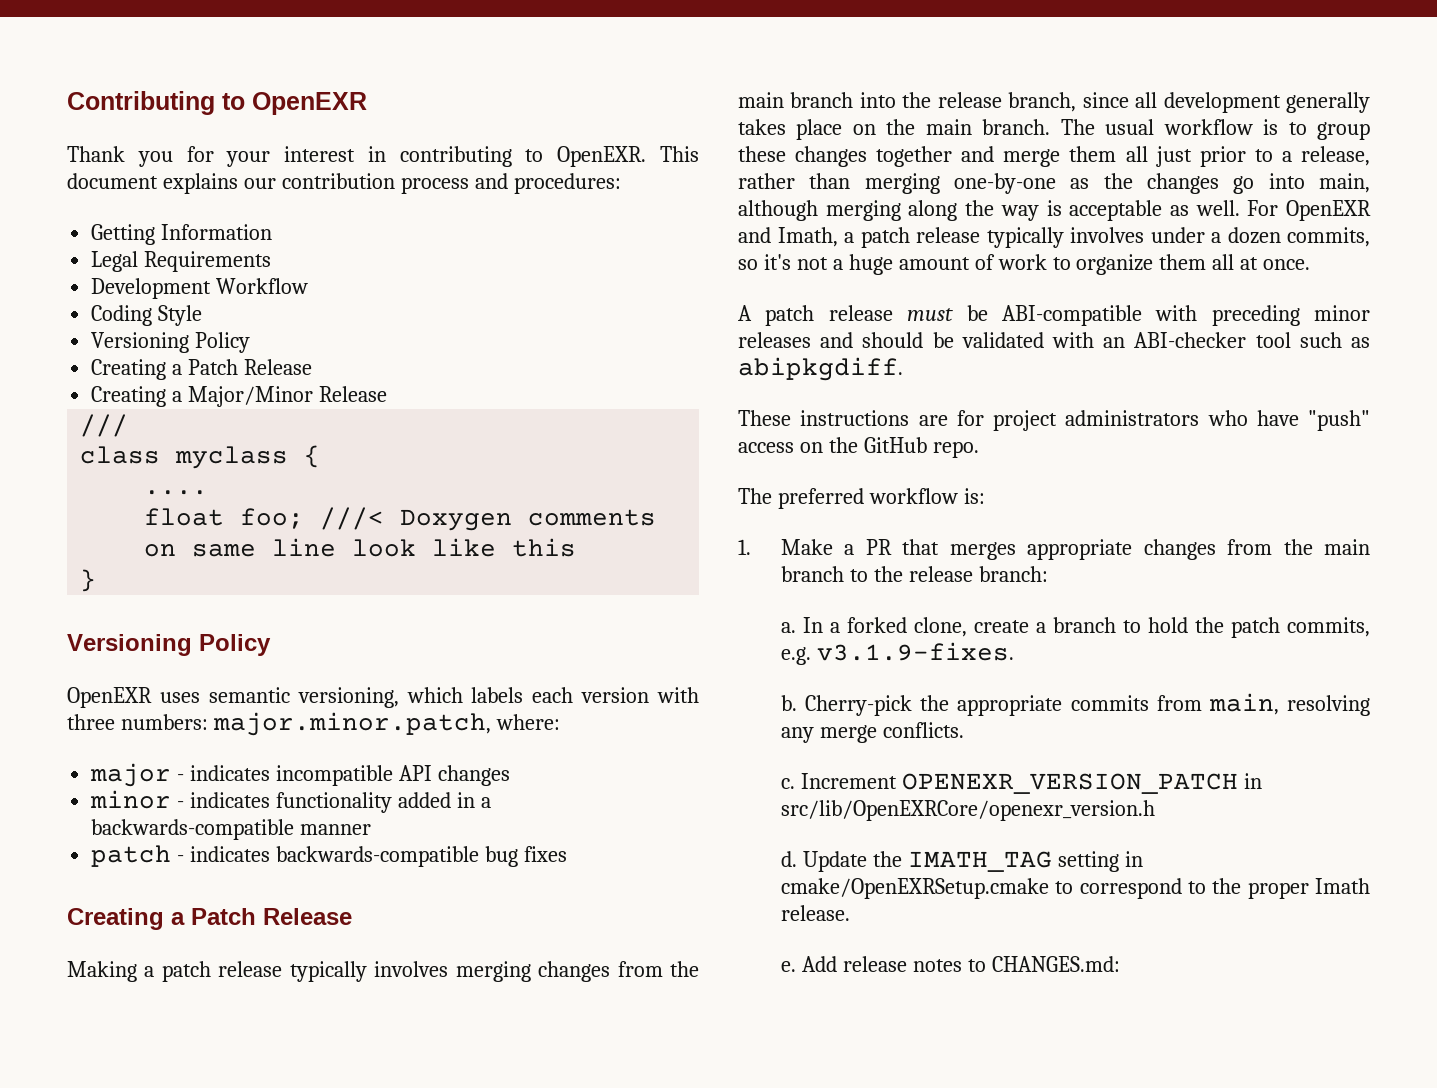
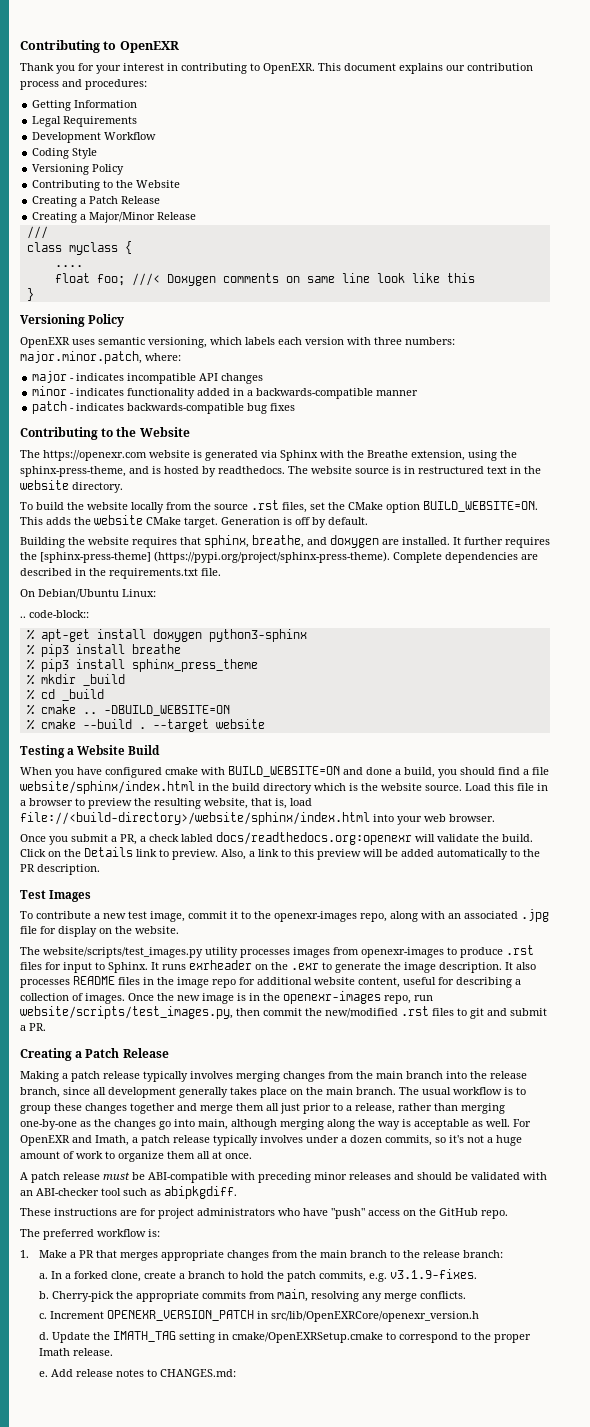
(251, 342) none -> [32,180,181,191] // Contributing to the Website
(567, 854) none -> [20,427,190,440] [20,450,517,461] [20,466,541,477] [20,480,123,493] [20,500,538,513] [20,515,368,528] [20,535,550,548] [20,551,538,563] [20,568,221,579] [20,589,156,599] [20,610,89,618] [26,629,307,642] [26,644,181,657] [26,659,258,672] [26,674,125,686] [26,689,104,701] [26,704,230,716] [26,719,265,732] [20,745,161,758] [20,766,549,778] [20,781,548,794] [20,798,312,809] [20,812,495,825] [20,832,533,845] [20,847,540,860] [20,864,100,875] [20,890,92,902] [20,909,549,922] [20,926,179,937] [20,945,534,958] [20,960,536,973] [20,976,521,988] [20,991,433,1004] [20,1006,547,1019] [20,1023,46,1031] // Contributing to the Website // The https://openexr.com website is generated via Sphinx with the Breathe extension, using the sphinx-press-theme, and is hosted by readthedocs. The website source is in restructured text in the website directory. // To build the website locally from the source .rst files, set the CMake option BUILD_WEBSITE=ON. This adds the website CMake target. Generation is off by default. // Building the website requires that sphinx, breathe, and doxygen are installed. It further requires the [sphinx-press-theme] (https://pypi.org/project/sphinx-press-theme). Complete dependencies are described in the requirements.txt file. // On Debian/Ubuntu Linux: // .. code-block:: // % apt-get install doxygen python3-sphinx // % pip3 install breathe // % pip3 install sphinx_press_theme // % mkdir _build // % cd _build // % cmake .. -DBUILD_WEBSITE=ON // % cmake --build . --target website // Testing a Website Build // When you have configured cmake with BUILD_WEBSITE=ON and done a build, you should find a file website/sphinx/index.html in the build directory which is the website source. Load this file in a browser to preview the resulting website, that is, load file://<build-directory>/website/sphinx/index.html into your web browser. // Once you submit a PR, a check labled docs/readthedocs.org:openexr will validate the build. Click on the Details link to preview. Also, a link to this preview will be added automatically to the PR description. // Test Images // To contribute a new test image, commit it to the openexr-images repo, along with an associated .jpg file for display on the website. // The website/scripts/test_images.py utility processes images from openexr-images to produce .rst files for input to Sphinx. It runs exrheader on the .exr to generate the image description. It also processes README files in the image repo for additional website content, useful for describing a collection of images. Once the new image is in the openexr-images repo, run website/scripts/test_images.py, then commit the new/modified .rst files to git and submit a PR.

